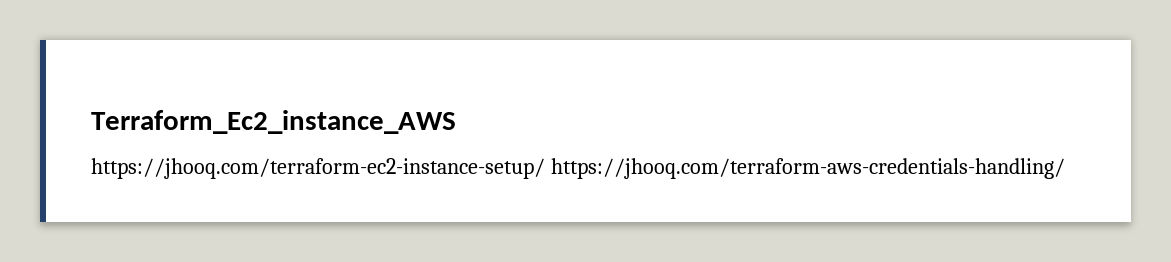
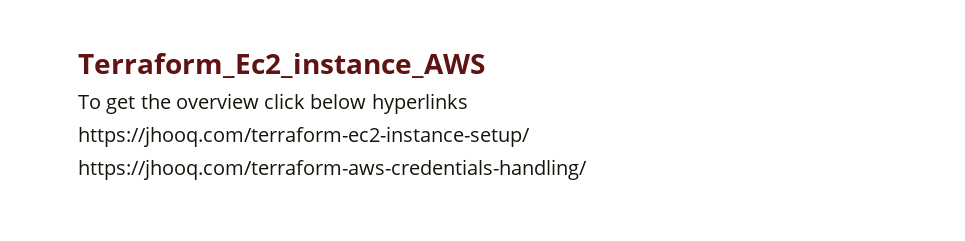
(456, 122) none -> [78,93,468,114] // To get the overview click below hyperlinks
(545, 168) none -> (530, 136) //

